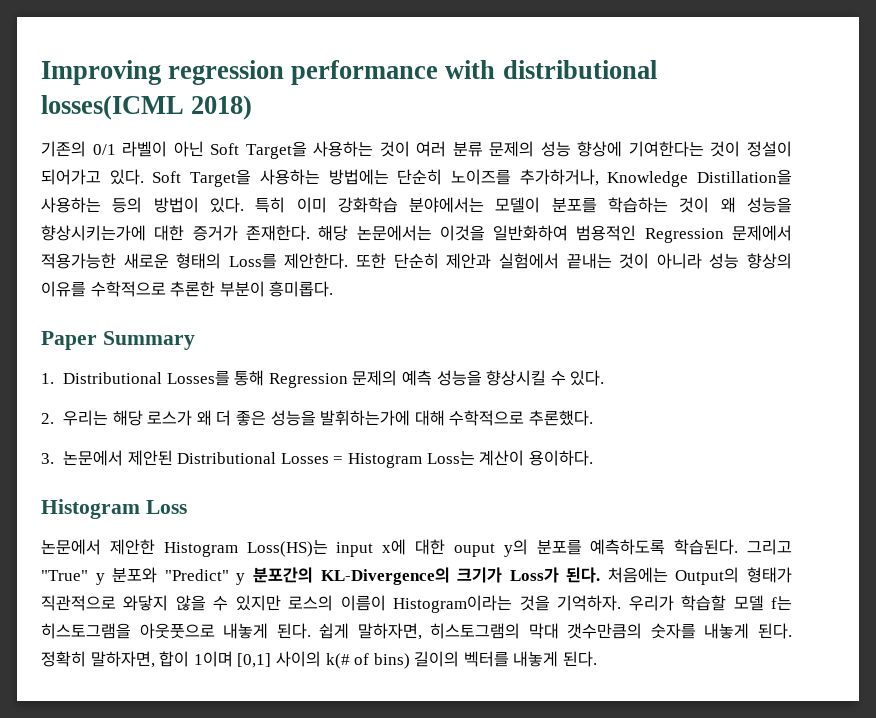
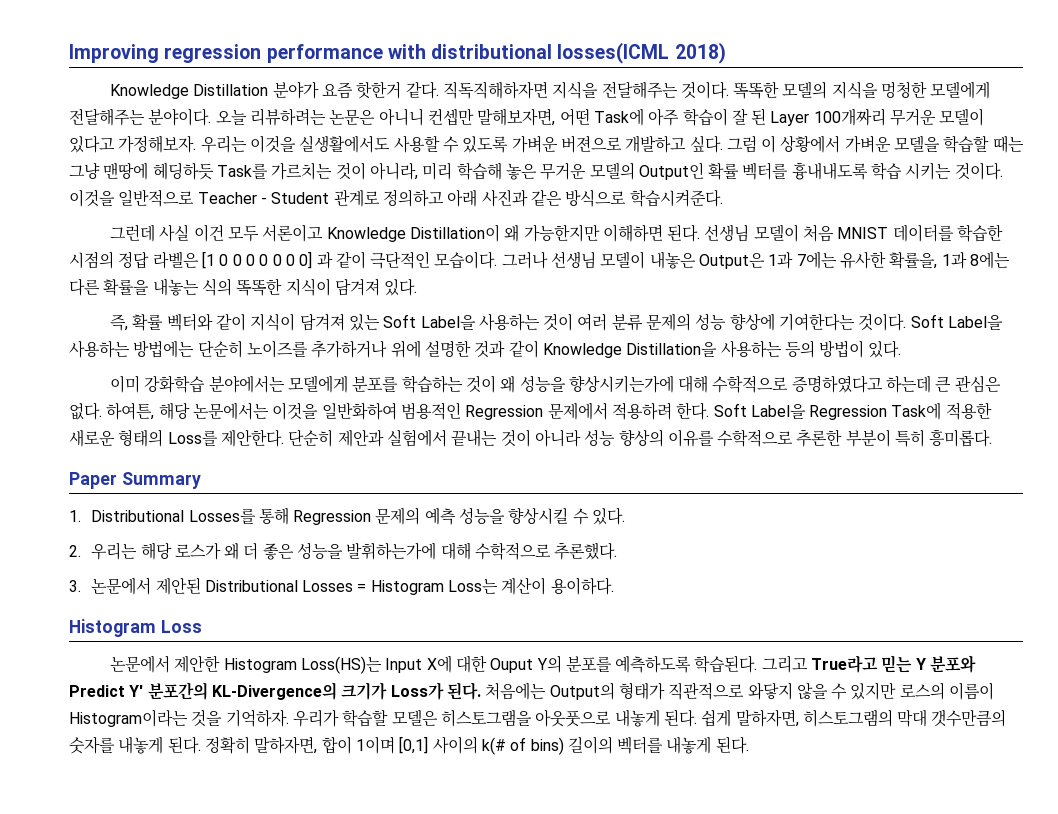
[41,141,307,159] 기존의 0/1 라벨이 아닌 Soft Target을 -> [109,81,991,99] [69,108,985,126] [69,135,1024,153] [69,162,1003,180] [69,189,723,207] [109,224,1004,242] [69,251,1011,269] [69,278,418,296] [109,313,476,331] Knowledge Distillation 분야가 요즘 핫한거 같다. 직독직해하자면 지식을 전달해주는 것이다. 똑똑한 모델의 지식을 멍청한 모델에게 전달해주는 분야이다. 오늘 리뷰하려는 논문은 아니니 컨셉만 말해보자면, 어떤 Task에 아주 학습이 잘 된 Layer 100개짜리 무거운 모델이 있다고 가정해보자. 우리는 이것을 실생활에서도 사용할 수 있도록 가벼운 버젼으로 개발하고 싶다. 그럼 이 상황에서 가벼운 모델을 학습할 때는 그냥 맨땅에 헤딩하듯 Task를 가르치는 것이 아니라, 미리 학습해 놓은 무거운 모델의 Output인 확률 벡터를 흉내내도록 학습 시키는 것이다. 이것을 일반적으로 Teacher - Student 관계로 정의하고 아래 사진과 같은 방식으로 학습시켜준다. // 그런데 사실 이건 모두 서론이고 Knowledge Distillation이 왜 가능한지만 이해하면 된다. 선생님 모델이 처음 MNIST 데이터를 학습한 시점의 정답 라벨은 [1 0 0 0 0 0 0 0] 과 같이 극단적인 모습이다. 그러나 선생님 모델이 내놓은 Output은 1과 7에는 유사한 확률을, 1과 8에는 다른 확률을 내놓는 식의 똑똑한 지식이 담겨져 있다. // 즉, 확률 벡터와 같이 지식이 담겨져 있는 Soft Label을
[710,141,792,157] [41,169,599,187] 것이 정설이 되어가고 있다. Soft Target을 사용하는 방법에는 단순히 노이즈를 추가하거나, -> [858,313,1004,331] [69,340,539,358] 것이다. Soft Label을 사용하는 방법에는 단순히 노이즈를 추가하거나 위에 설명한 것과 같이
[255,197,286,213] 특히 -> (902, 349) //
[495,197,541,213] 모델이 -> [287,375,348,393] 모델에게
[154,225,310,241] 대한 증거가 존재한다. -> [678,375,1001,393] [69,402,155,420] 대해 수학적으로 증명하였다고 하는데 큰 관심은 없다. 하여튼,
[41,253,116,269] 적용가능한 -> [611,402,992,420] 적용하려 한다. Soft Label을 Regression Task에 적용한
[356,253,387,269] 또한 -> (284, 438) none
(265, 289) none -> [895,429,926,447] 특히
[336,539,792,557] [41,567,246,585] input x에 대한 ouput y의 분포를 예측하도록 학습된다. 그리고 "True" y 분포와 "Predict" y -> [385,655,977,673] [69,685,144,697] Input X에 대한 Ouput Y의 분포를 예측하도록 학습된다. 그리고 True라고 믿는 Y 분포와 Predict Y'
[733,595,792,611] 모델 f는 -> [391,709,438,726] 모델은

